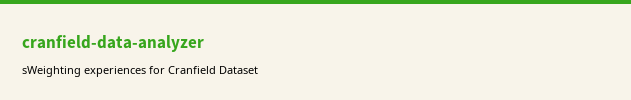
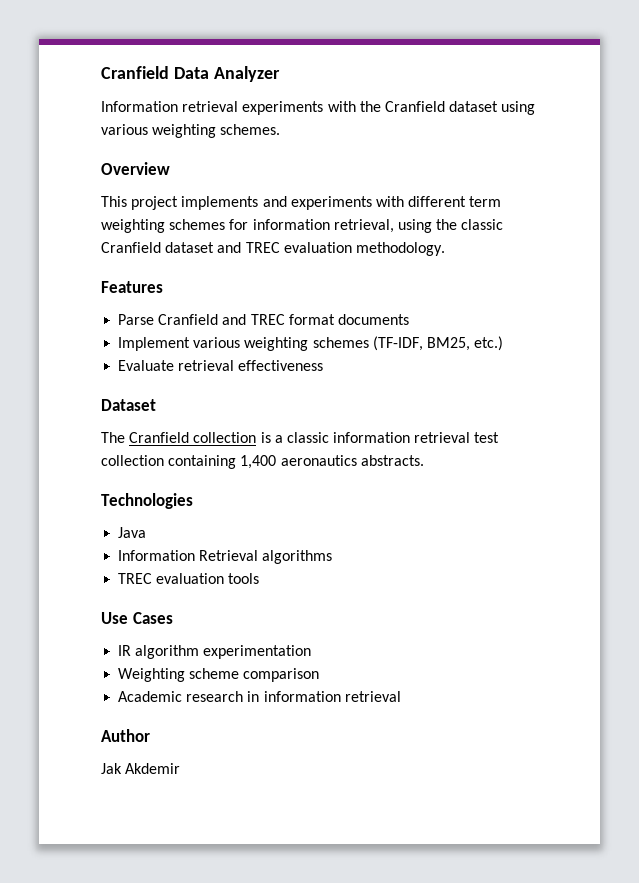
[22,35,204,52] [22,66,258,77] cranfield-data-analyzer // sWeighting experiences for Cranfield Dataset -> [101,66,280,82] [101,101,536,115] [101,124,281,138] [101,162,170,175] [101,196,502,210] [101,219,504,233] [101,242,445,256] [101,281,163,293] [118,314,409,325] [118,336,504,351] [118,360,324,371] [101,399,156,411] [101,432,500,443] [101,455,424,469] [101,493,193,509] [118,527,147,538] [118,550,333,564] [118,573,260,584] [101,612,173,624] [118,645,312,659] [118,668,320,682] [118,691,401,702] [101,729,150,742] [101,763,181,774] Cranfield Data Analyzer // Information retrieval experiments with the Cranfield dataset using various weighting schemes. // Overview // This project implements and experiments with different term weighting schemes for information retrieval, using the classic Cranfield dataset and TREC evaluation methodology. // Features // Parse Cranfield and TREC format documents // Implement various weighting schemes (TF-IDF, BM25, etc.) // Evaluate retrieval effectiveness // Dataset // The Cranfield collection is a classic information retrieval test collection containing 1,400 aeronautics abstracts. // Technologies // Java // Information Retrieval algorithms // TREC evaluation tools // Use Cases // IR algorithm experimentation // Weighting scheme comparison // Academic research in information retrieval // Author // Jak Akdemir

